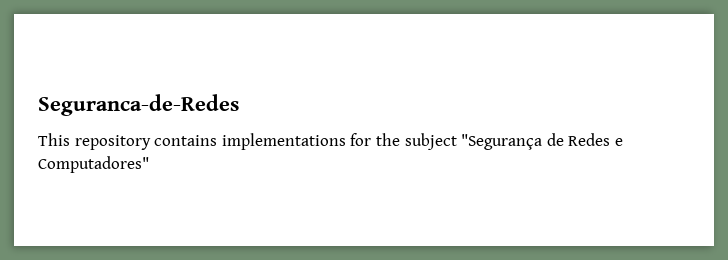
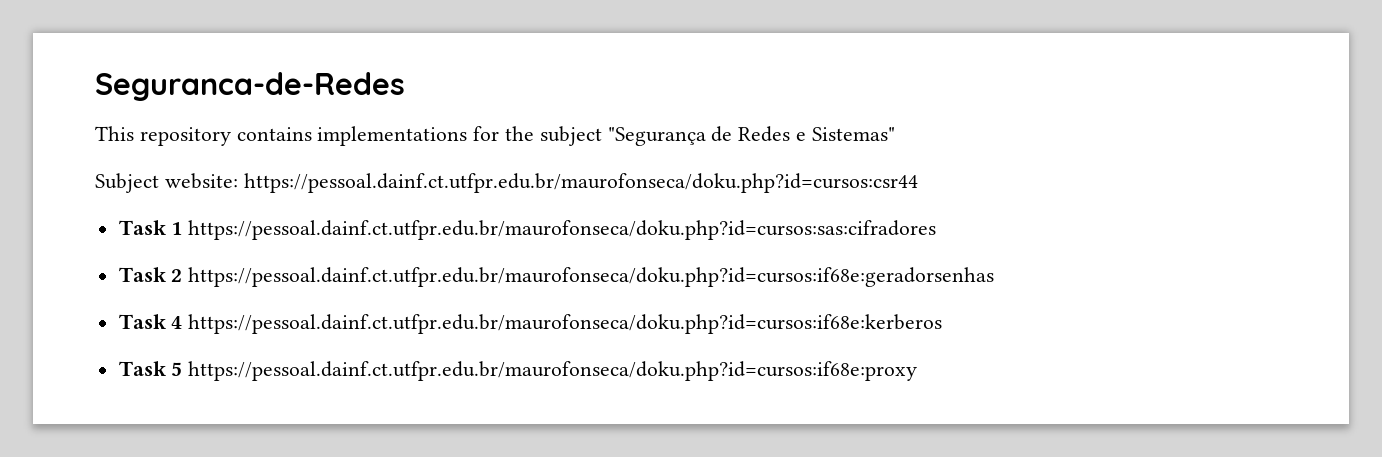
[38,156,149,173] Computadores" -> [811,127,895,141] [95,173,918,193] [118,220,937,240] [118,267,995,287] [118,314,943,334] [118,361,918,381] Sistemas" // Subject website: https://pessoal.dainf.ct.utfpr.edu.br/maurofonseca/doku.php?id=cursos:csr44 // Task 1 https://pessoal.dainf.ct.utfpr.edu.br/maurofonseca/doku.php?id=cursos:sas:cifradores // Task 2 https://pessoal.dainf.ct.utfpr.edu.br/maurofonseca/doku.php?id=cursos:if68e:geradorsenhas // Task 4 https://pessoal.dainf.ct.utfpr.edu.br/maurofonseca/doku.php?id=cursos:if68e:kerberos // Task 5 https://pessoal.dainf.ct.utfpr.edu.br/maurofonseca/doku.php?id=cursos:if68e:proxy

